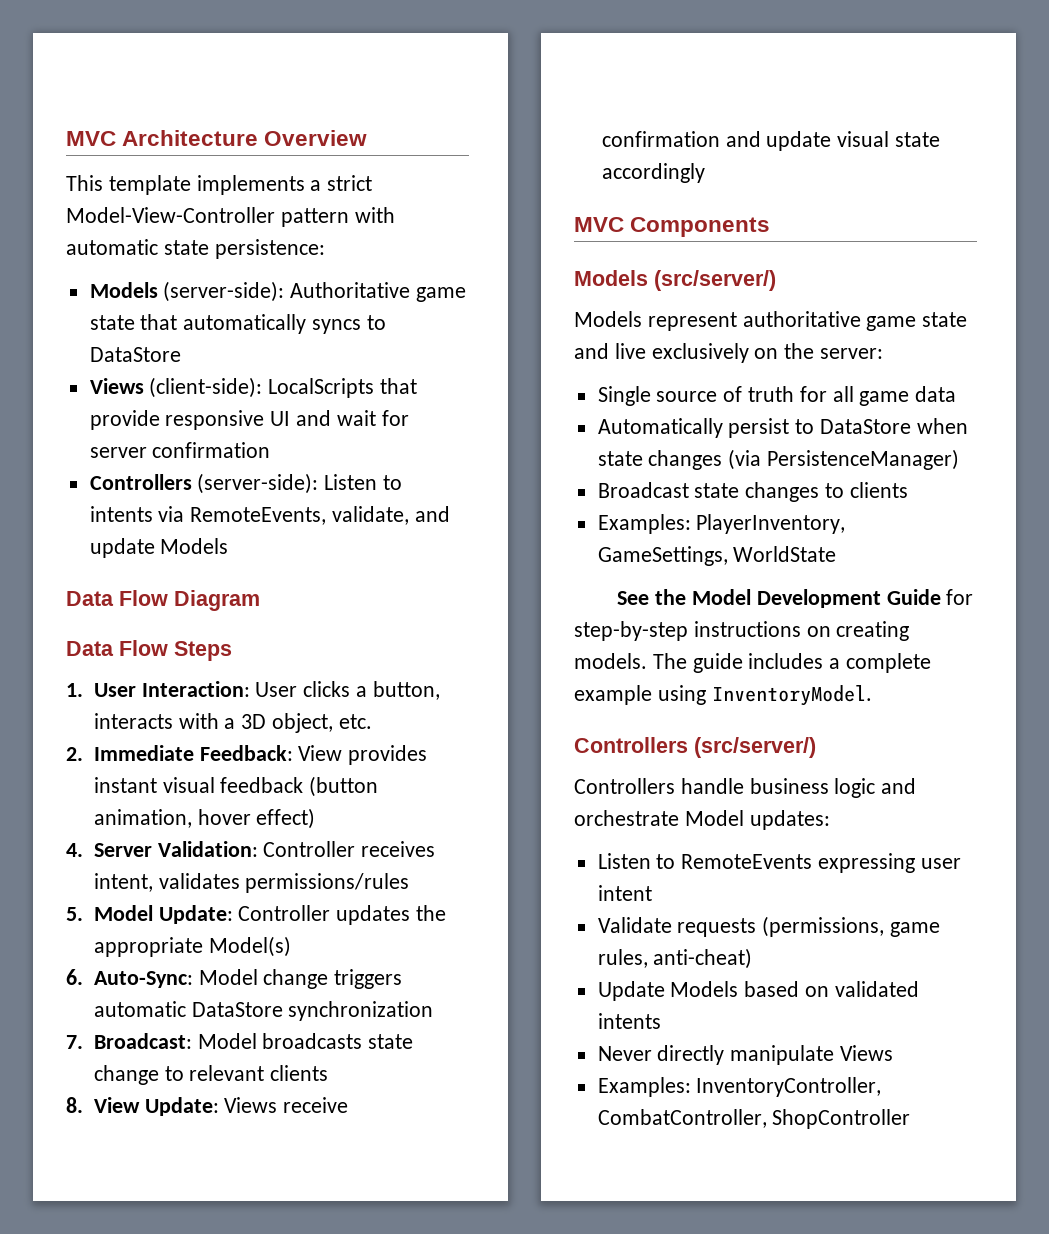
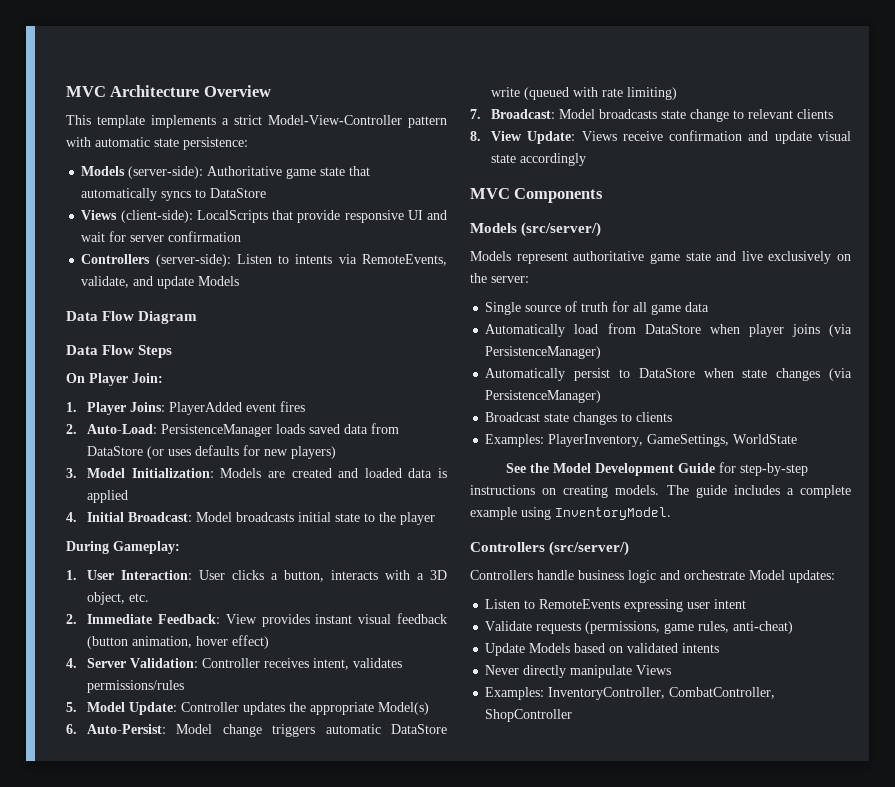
(232, 651) none -> [66,373,163,386] [66,401,306,415] [66,423,400,437] [87,445,337,459] [66,468,447,478] [87,490,129,503] [66,512,436,525] [66,541,180,554] // On Player Join: // 1. Player Joins: PlayerAdded event fires // 2. Auto-Load: PersistenceManager loads saved data from DataStore (or uses defaults for new players) // 3. Model Initialization: Models are created and loaded data is applied // 4. Initial Broadcast: Model broadcasts initial state to the player // During Gameplay:
[93,971,193,988] Auto-Sync: -> [87,724,167,734] Auto-Persist:
[288,1001,434,1021] synchronization -> [491,87,678,100] write (queued with rate limiting)
(957, 394) none -> [485,323,852,337] [485,346,602,359] // Automatically load from DataStore when player joins (via PersistenceManager)

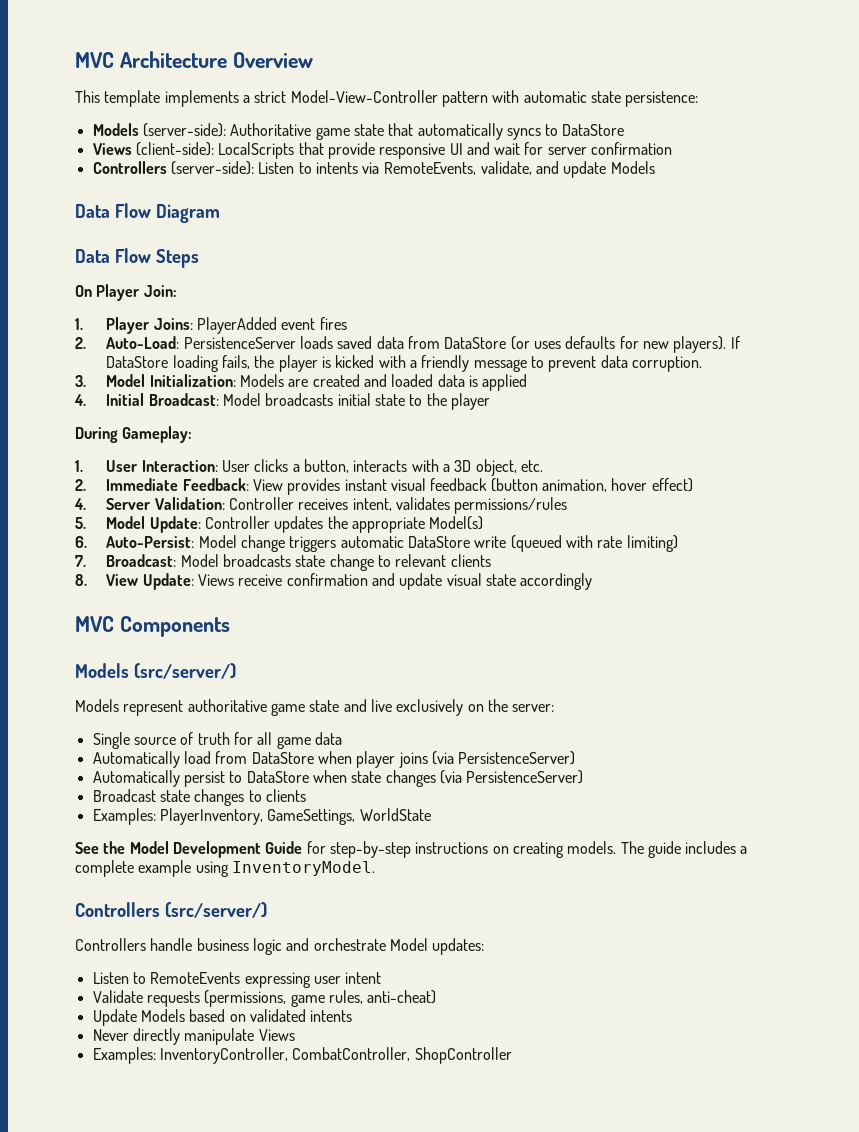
[161,424,273,437] PersistenceManager -> [183,337,296,349] PersistenceServer
[291,446,337,459] players) -> [673,336,740,353] [106,355,702,372] players). If DataStore loading fails, the player is kicked with a friendly message to prevent data corruption.
[485,346,602,359] PersistenceManager) -> [458,751,576,765] PersistenceServer)
[485,390,602,403] PersistenceManager) -> [466,770,584,784] PersistenceServer)

